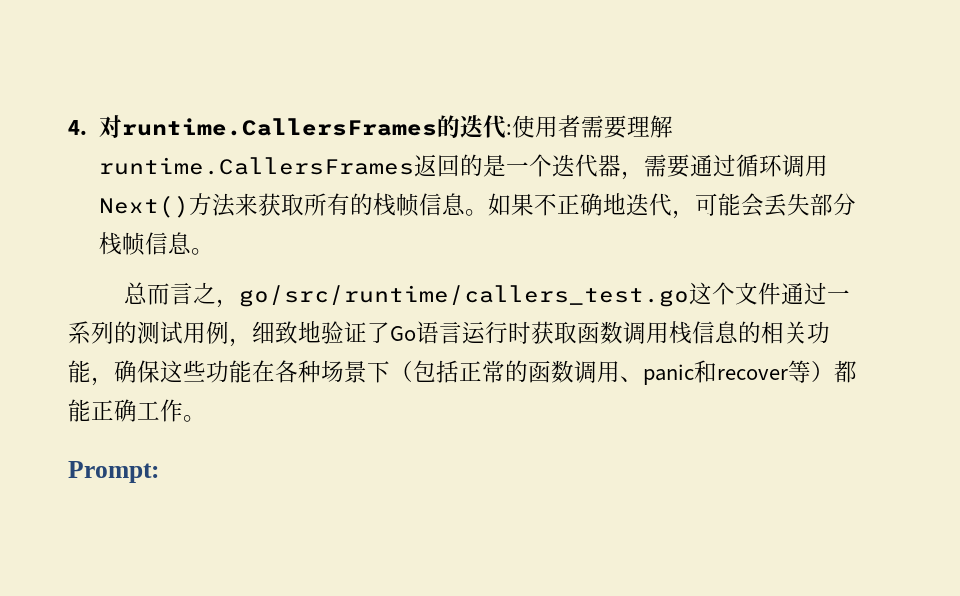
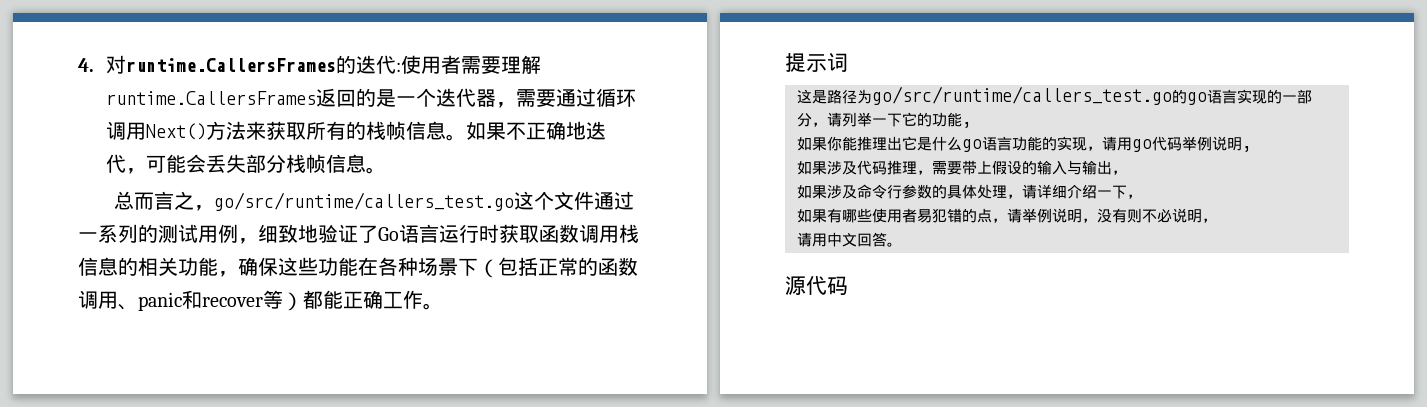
[68,461,159,483] Prompt: -> [785,53,848,72] [797,86,1312,105] [797,112,972,128] [797,136,1252,152] [797,160,1127,175] [797,184,1142,199] [797,208,1217,223] [797,232,902,247] [785,276,848,295] 提示词 // 这是路径为go/src/runtime/callers_test.go的go语言实现的一部分，请列举一下它的功能, // 如果你能推理出它是什么go语言功能的实现，请用go代码举例说明, // 如果涉及代码推理，需要带上假设的输入与输出， // 如果涉及命令行参数的具体处理，请详细介绍一下， // 如果有哪些使用者易犯错的点，请举例说明，没有则不必说明， // 请用中文回答。 // 源代码

